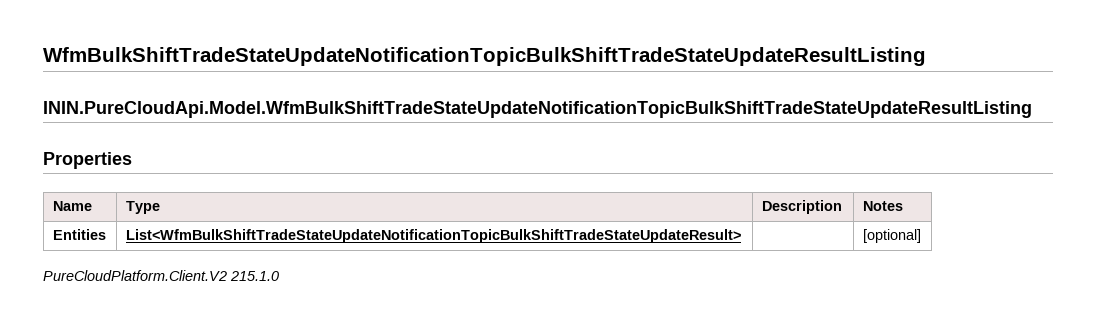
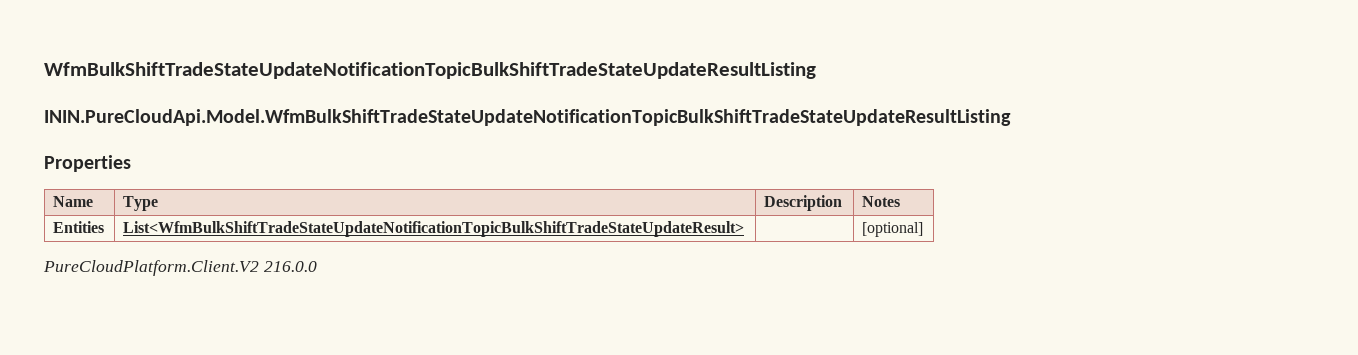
[230,271,279,281] 215.1.0 -> [263,261,317,272] 216.0.0

